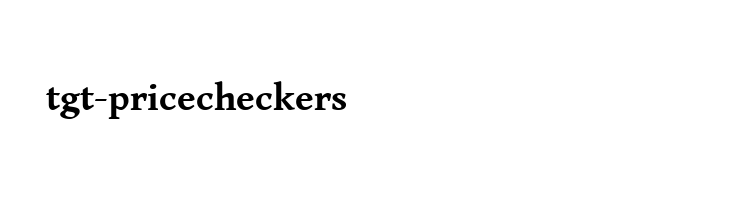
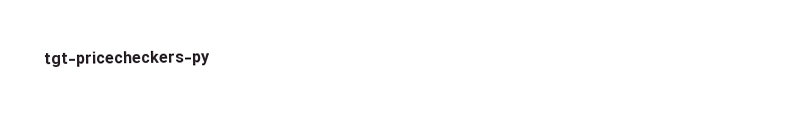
[46,81,347,119] tgt-pricecheckers -> [43,50,211,68] tgt-pricecheckers-py

